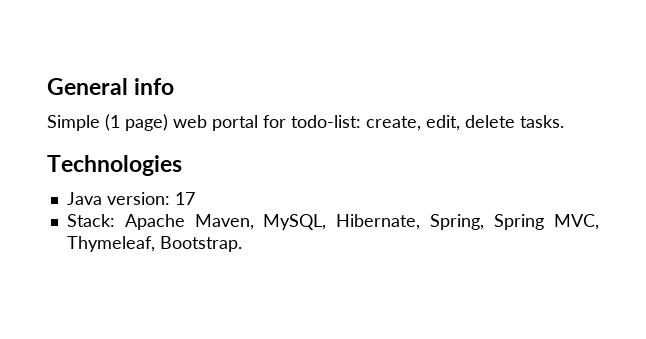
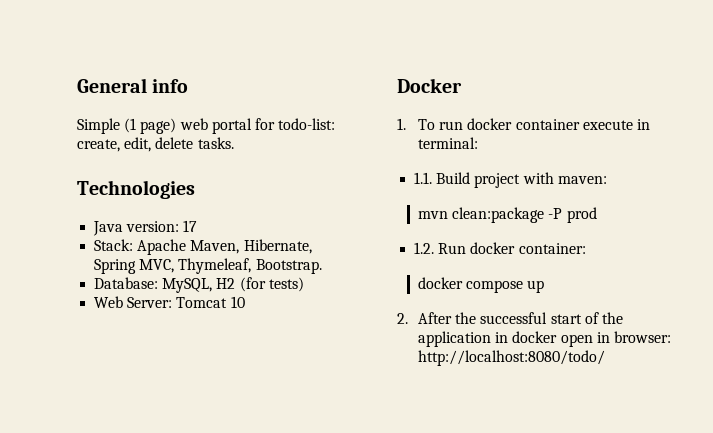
[263,214,485,230] MySQL, Hibernate, Spring, -> [243,239,312,254] Hibernate,
(242, 244) none -> [94,277,304,293] [94,296,245,308] [397,78,462,93] [397,118,650,130] [418,137,479,149] [414,172,607,188] [418,207,597,223] [414,242,586,254] [418,277,545,293] [397,312,623,324] [418,331,671,347] [418,350,606,366] // Database: MySQL, H2 (for tests) // Web Server: Tomcat 10 // Docker // 1. To run docker container execute in terminal: // 1.1. Build project with maven: // mvn clean:package -P prod // 1.2. Run docker container: // docker compose up // 2. After the successful start of the application in docker open in browser: http://localhost:8080/todo/

